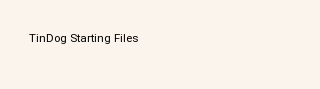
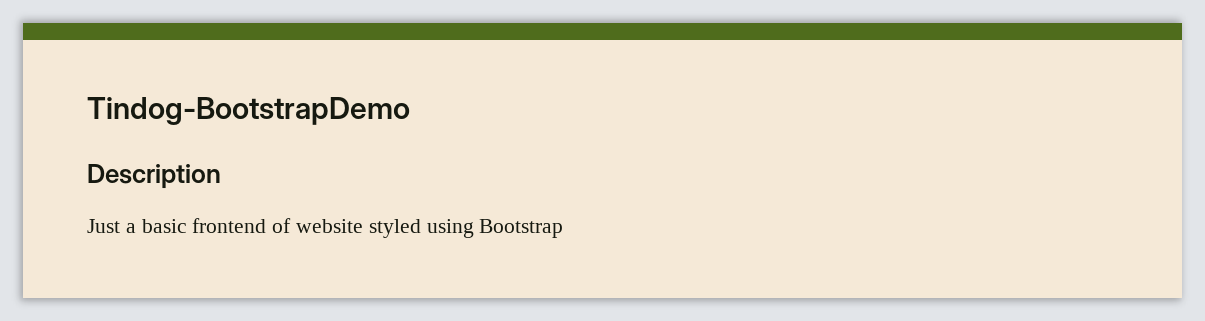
[29,34,140,44] TinDog Starting Files -> [87,97,410,125] [87,164,221,189] [87,218,564,238] Tindog-BootstrapDemo // Description // Just a basic frontend of website styled using Bootstrap

